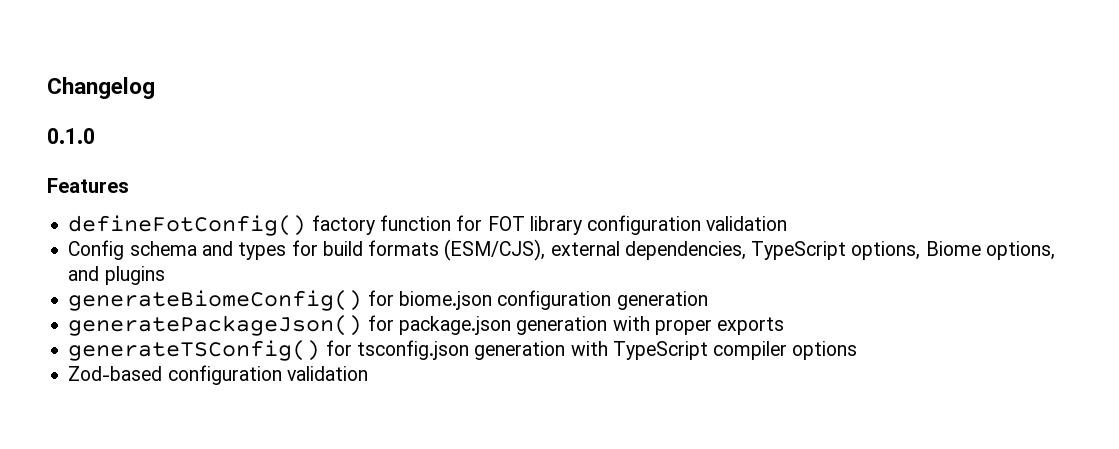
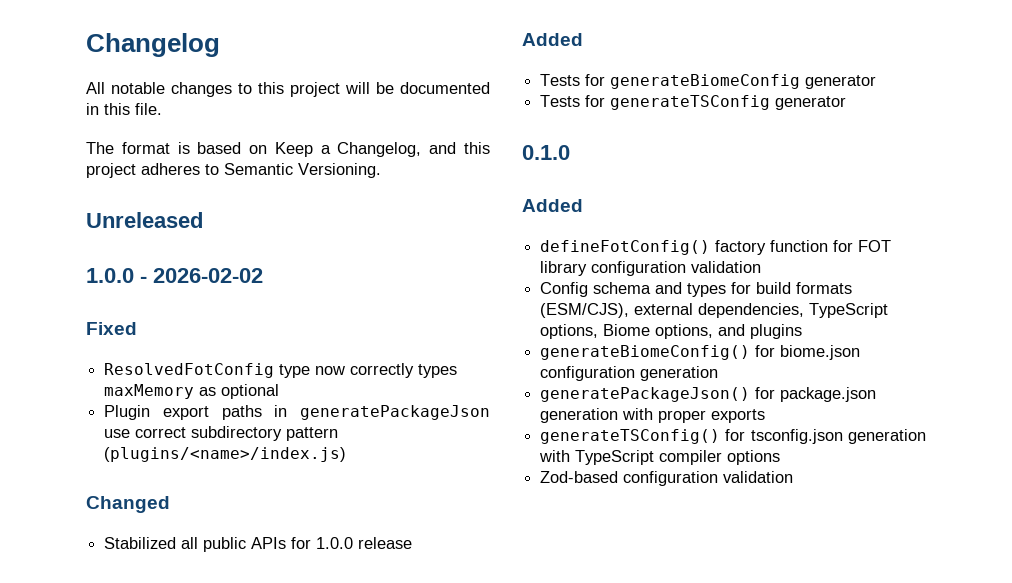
(155, 88) none -> [86,82,490,97] [86,103,162,115] [86,142,490,157] [86,163,381,178] [86,212,203,228] [86,268,263,283] [86,322,137,335] [104,363,458,378] [104,384,280,399] [104,405,490,420] [104,426,339,441] [104,447,347,462] [86,496,170,513] [104,537,413,552] [522,33,583,46] [540,74,877,89] [540,95,847,110] // All notable changes to this project will be documented in this file. // The format is based on Keep a Changelog, and this project adheres to Semantic Versioning. // Unreleased // 1.0.0 - 2026-02-02 // Fixed // ResolvedFotConfig type now correctly types maxMemory as optional // Plugin export paths in generatePackageJson use correct subdirectory pattern (plugins/<name>/index.js) // Changed // Stabilized all public APIs for 1.0.0 release // Added // Tests for generateBiomeConfig generator // Tests for generateTSConfig generator
[47,178,129,193] Features -> [522,199,583,212] Added

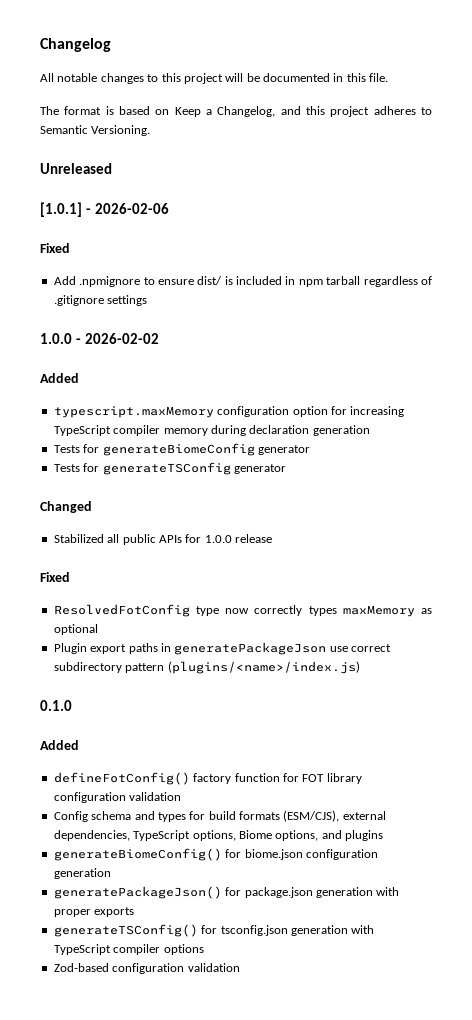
[86,268,263,283] 1.0.0 - 2026-02-02 -> [40,202,169,217] [40,243,70,253] [53,276,432,287] [53,295,148,306] [40,333,159,344] [40,373,79,383] [53,406,405,418] [53,425,370,436] [53,443,310,456] [53,462,286,475] [40,501,92,513] [53,534,272,545] [1.0.1] - 2026-02-06 // Fixed // Add .npmignore to ensure dist/ is included in npm tarball regardless of .gitignore settings // 1.0.0 - 2026-02-02 // Added // typescript.maxMemory configuration option for increasing TypeScript compiler memory during declaration generation // Tests for generateBiomeConfig generator // Tests for generateTSConfig generator // Changed // Stabilized all public APIs for 1.0.0 release
[86,496,170,513] [104,537,413,552] [522,33,583,46] [540,74,877,89] [540,95,847,110] // Changed // Stabilized all public APIs for 1.0.0 release // Added // Tests for generateBiomeConfig generator // Tests for generateTSConfig generator -> (360, 667) none

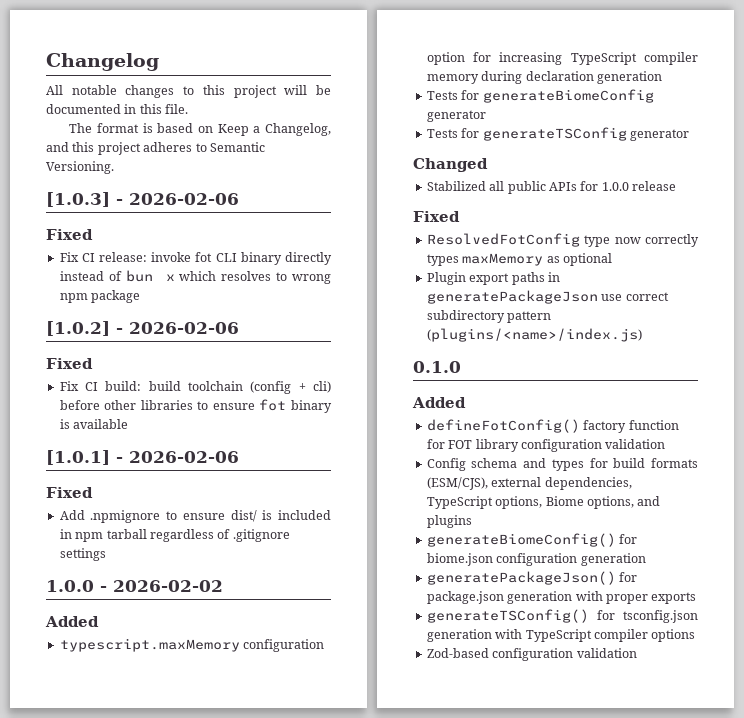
[40,163,112,174] Unreleased -> [46,192,239,207] [46,229,93,240] [59,252,332,265] [59,270,331,284] [59,290,141,303] [46,321,239,336] [46,358,93,369] [59,381,331,394] [59,399,332,413] [59,419,129,429] [1.0.3] - 2026-02-06 // Fixed // Fix CI release: invoke fot CLI binary directly instead of bun x which resolves to wrong npm package // [1.0.2] - 2026-02-06 // Fixed // Fix CI build: build toolchain (config + cli) before other libraries to ensure fot binary is available

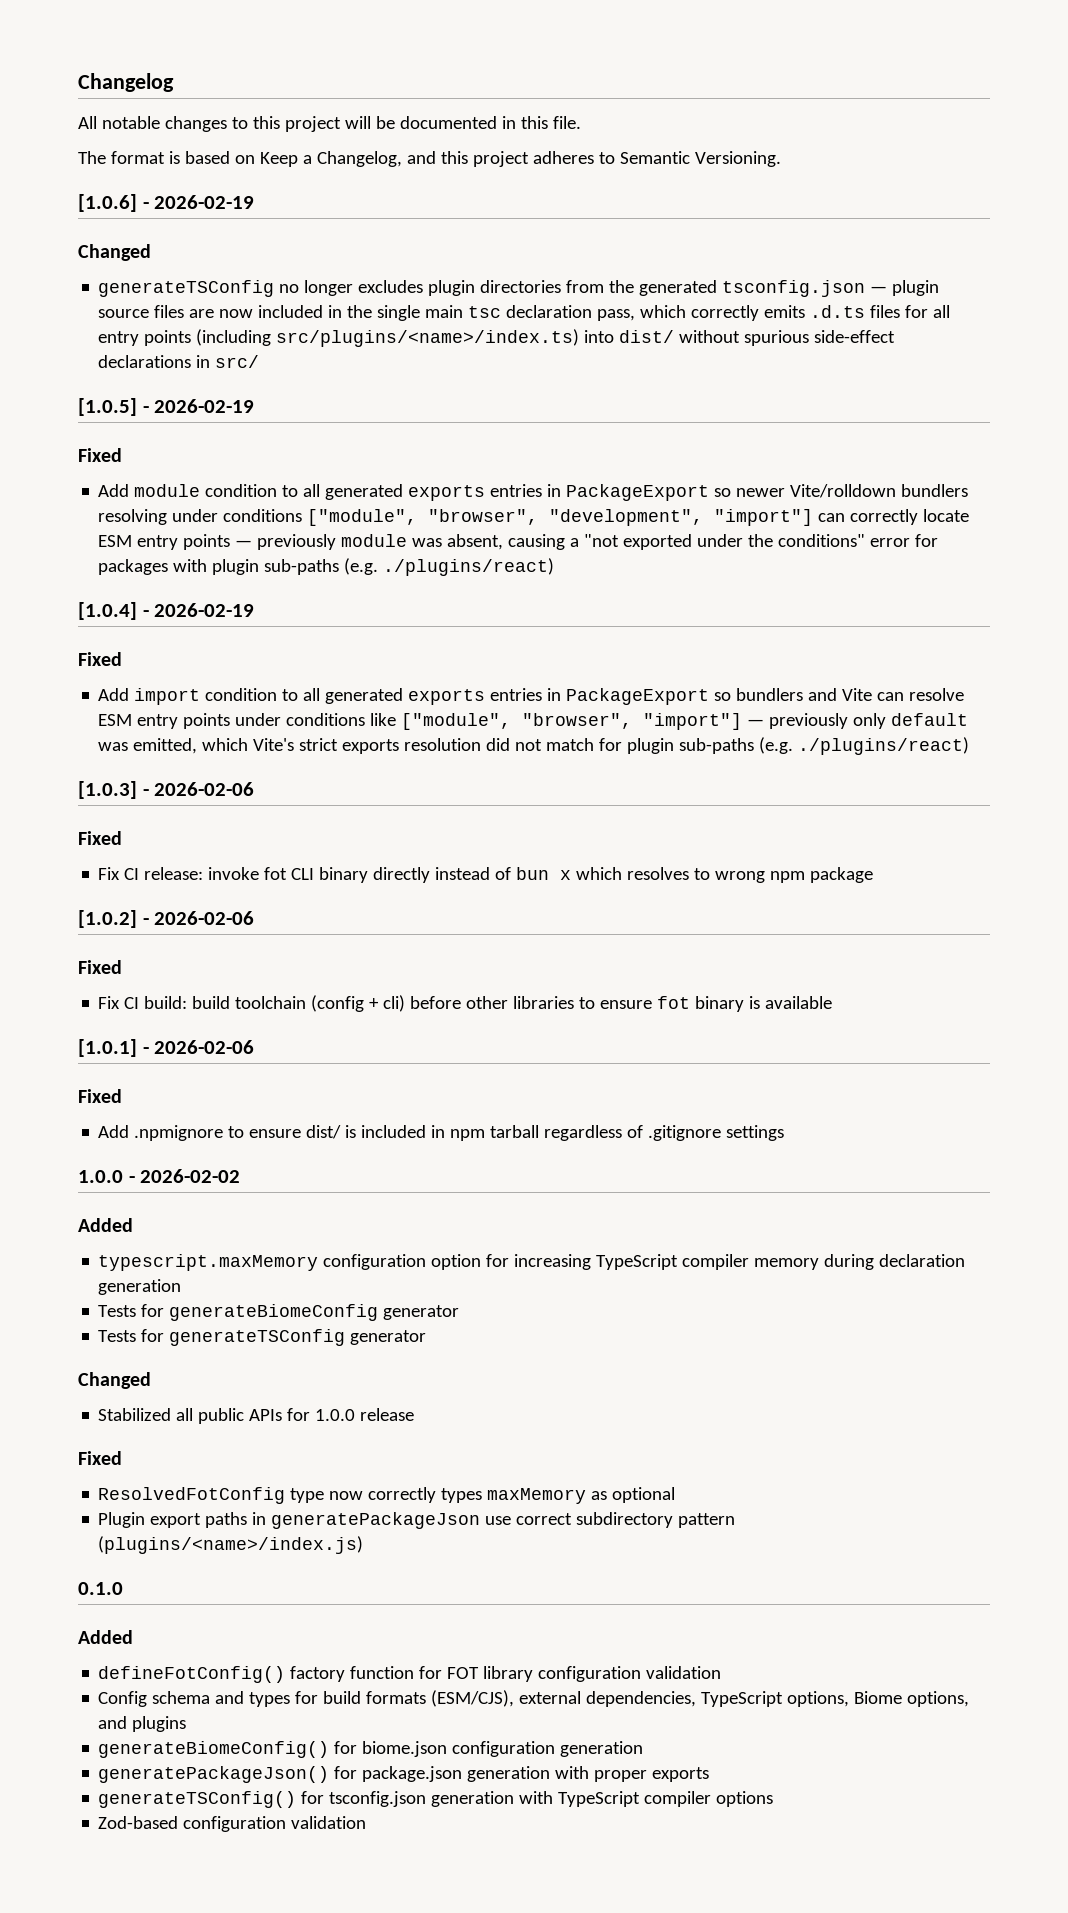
(114, 167) none -> [78,194,255,212] [78,244,151,261] [98,280,940,297] [98,305,951,321] [98,329,896,347] [98,355,260,368] [78,398,255,416] [78,448,122,462] [98,484,969,501] [98,509,970,526] [98,534,939,550] [98,558,555,576] [78,602,255,620] [78,652,122,666] [98,688,965,705] [98,713,969,730] [98,737,970,755] // [1.0.6] - 2026-02-19 // Changed // generateTSConfig no longer excludes plugin directories from the generated tsconfig.json — plugin source files are now included in the single main tsc declaration pass, which correctly emits .d.ts files for all entry points (including src/plugins/<name>/index.ts) into dist/ without spurious side-effect declarations in src/ // [1.0.5] - 2026-02-19 // Fixed // Add module condition to all generated exports entries in PackageExport so newer Vite/rolldown bundlers resolving under conditions ["module", "browser", "development", "import"] can correctly locate ESM entry points — previously module was absent, causing a "not exported under the conditions" error for packages with plugin sub-paths (e.g. ./plugins/react) // [1.0.4] - 2026-02-19 // Fixed // Add import condition to all generated exports entries in PackageExport so bundlers and Vite can resolve ESM entry points under conditions like ["module", "browser", "import"] — previously only default was emitted, which Vite's strict exports resolution did not match for plugin sub-paths (e.g. ./plugins/react)

